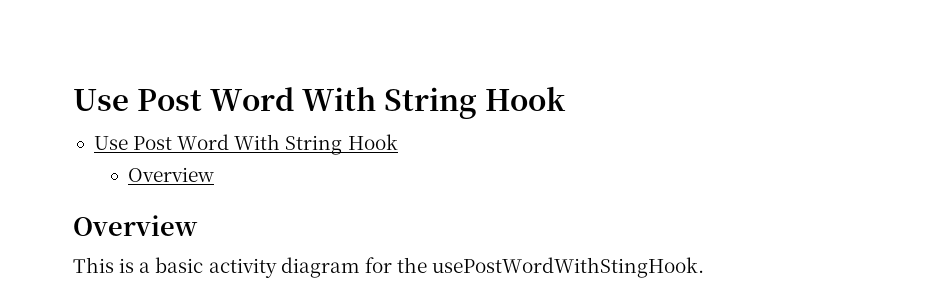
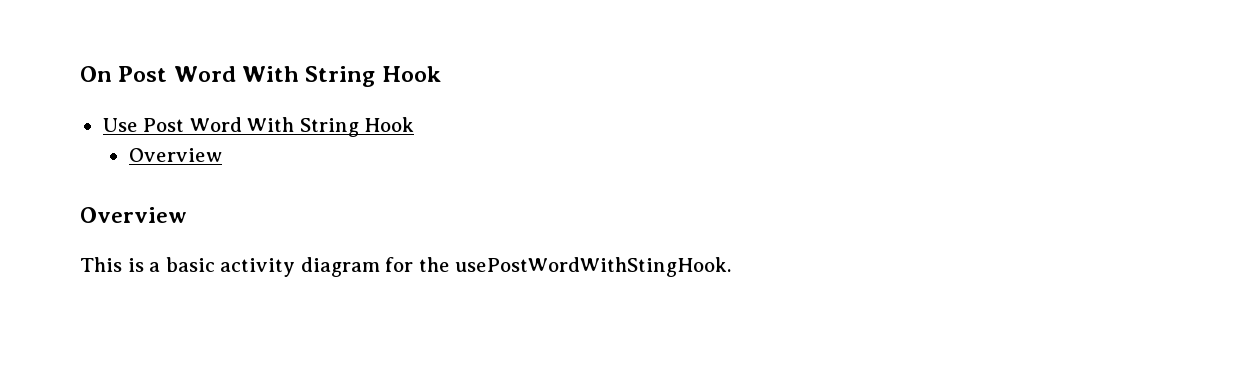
[73,89,129,111] Use -> [80,66,112,82] On

